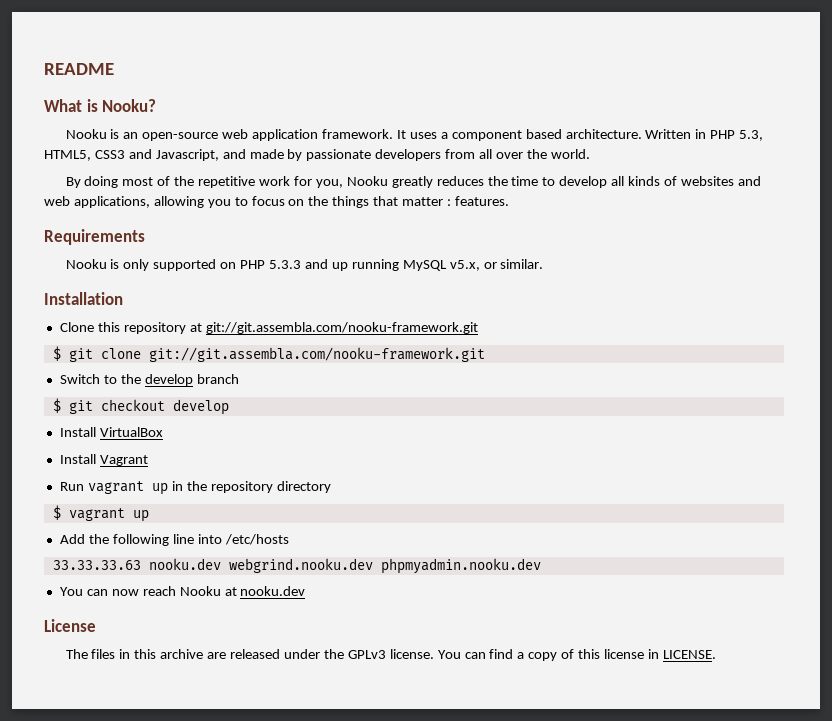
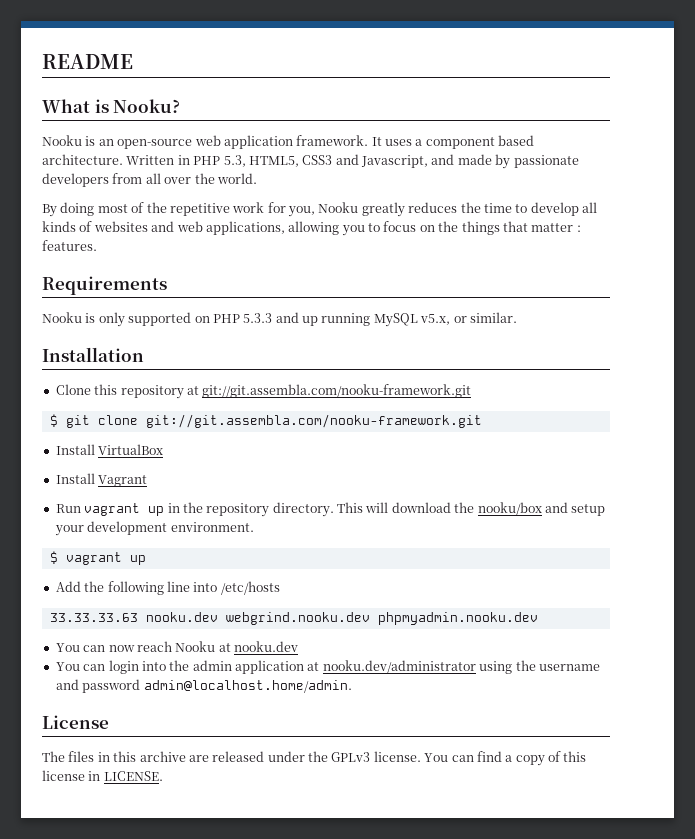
[59,374,239,386] [52,398,229,415] // Switch to the develop branch // $ git checkout develop -> (482, 421) none
[276,481,331,493] directory -> [272,502,606,517] [54,521,254,536] directory. This will download the nooku/box and setup your development environment.
(306, 591) none -> [55,660,600,674] [55,679,352,693] // You can login into the admin application at nooku.dev/administrator using the username and password admin@localhost.home/admin.

